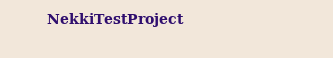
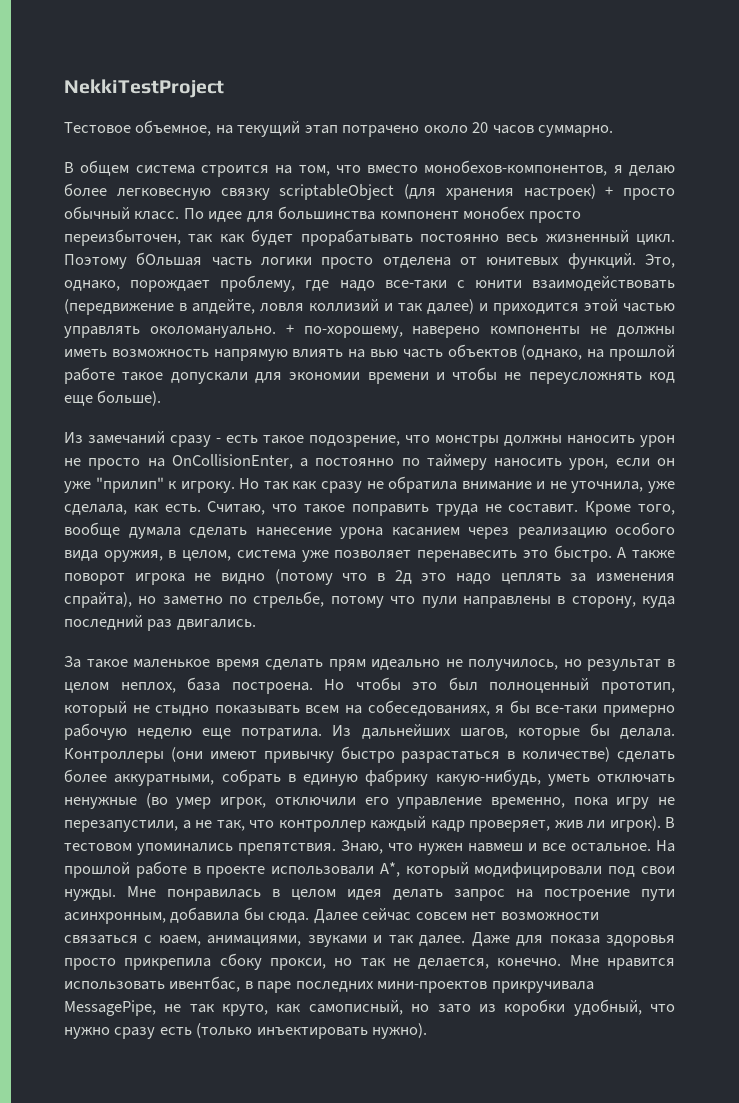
(184, 20) none -> [64,120,614,137] [64,160,675,177] [64,183,675,200] [64,206,581,223] [64,229,675,246] [64,252,675,269] [64,275,675,292] [64,299,675,315] [64,324,675,338] [64,344,675,361] [64,367,675,384] [64,390,162,406] [64,431,675,447] [64,454,675,470] [64,476,675,493] [64,501,675,516] [64,522,675,539] [64,545,676,562] [64,569,676,585] [64,591,676,608] [64,615,256,631] [64,656,675,671] [64,677,675,694] [64,700,676,717] [64,723,675,740] [64,746,675,763] [64,769,675,786] [64,793,676,809] [64,816,675,832] [64,840,675,855] [64,861,675,878] [64,886,675,901] [64,907,599,924] [64,932,675,947] [64,953,675,970] [64,976,594,993] [64,999,676,1016] [64,1023,428,1039] // Тестовое объемное, на текущий этап потрачено около 20 часов суммарно. // В общем система строится на том, что вместо монобехов-компонентов, я делаю более легковесную связку scriptableObject (для хранения настроек) + просто обычный класс. По идее для большинства компонент монобех просто переизбыточен, так как будет прорабатывать постоянно весь жизненный цикл. Поэтому бОльшая часть логики просто отделена от юнитевых функций. Это, однако, порождает проблему, где надо все-таки с юнити взаимодействовать (передвижение в апдейте, ловля коллизий и так далее) и приходится этой частью управлять околомануально. + по-хорошему, наверено компоненты не должны иметь возможность напрямую влиять на вью часть объектов (однако, на прошлой работе такое допускали для экономии времени и чтобы не переусложнять код еще больше). // Из замечаний сразу - есть такое подозрение, что монстры должны наносить урон не просто на OnCollisionEnter, а постоянно по таймеру наносить урон, если он уже "прилип" к игроку. Но так как сразу не обратила внимание и не уточнила, уже сделала, как есть. Считаю, что такое поправить труда не составит. Кроме того, вообще думала сделать нанесение урона касанием через реализацию особого вида оружия, в целом, система уже позволяет перенавесить это быстро. А также поворот игрока не видно (потому что в 2д это надо цеплять за изменения спрайта), но заметно по стрельбе, потому что пули направлены в сторону, куда последний раз двигались. // За такое маленькое время сделать прям идеально не получилось, но результат в целом неплох, база построена. Но чтобы это был полноценный прототип, который не стыдно показывать всем на собеседованиях, я бы все-таки примерно рабочую неделю еще потратила. Из дальнейших шагов, которые бы делала. Контроллеры (они имеют привычку быстро разрастаться в количестве) сделать более аккуратными, собрать в единую фабрику какую-нибудь, уметь отключать ненужные (во умер игрок, отключили его управление временно, пока игру не перезапустили, а не так, что контроллер каждый кадр проверяет, жив ли игрок). В тестовом упоминались препятствия. Знаю, что нужен навмеш и все остальное. На прошлой работе в проекте использовали A*, который модифицировали под свои нужды. Мне понравилась в целом идея делать запрос на построение пути асинхронным, добавила бы сюда. Далее сейчас совсем нет возможности связаться с юаем, анимациями, звуками и так далее. Даже для показа здоровья просто прикрепила сбоку прокси, но так не делается, конечно. Мне нравится использовать ивентбас, в паре последних мини-проектов прикручивала MessagePipe, не так круто, как самописный, но зато из коробки удобный, что нужно сразу есть (только инъектировать нужно).

